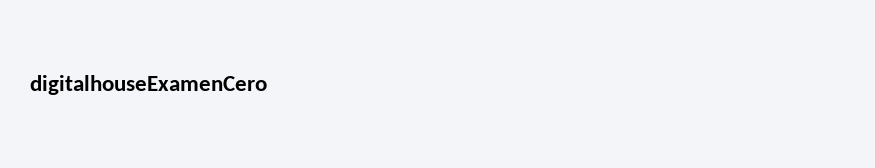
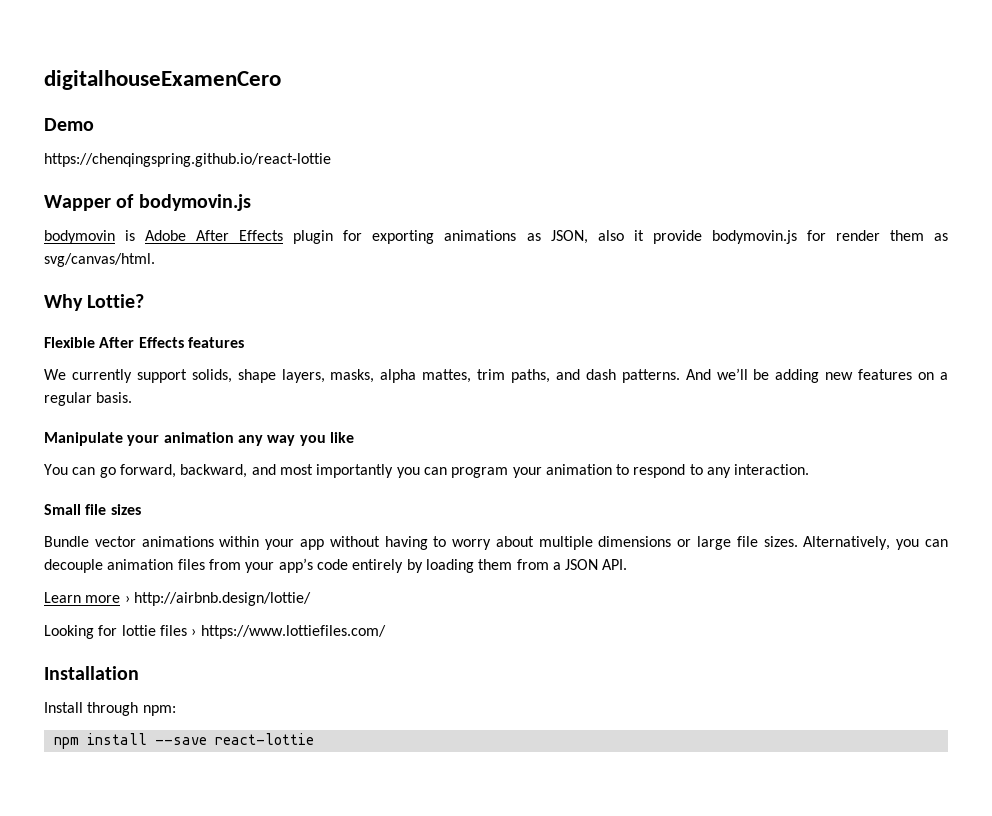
(267, 85) none -> [44,118,94,131] [44,153,331,167] [44,194,251,211] [44,230,948,244] [44,253,155,267] [44,294,145,311] [44,337,244,348] [44,368,949,383] [44,392,133,406] [44,432,354,446] [44,464,810,478] [44,504,141,515] [44,536,948,550] [44,558,628,573] [44,592,311,606] [44,625,386,639] [44,666,139,680] [44,702,176,716] [53,733,314,749] // Demo // https://chenqingspring.github.io/react-lottie // Wapper of bodymovin.js // bodymovin is Adobe After Effects plugin for exporting animations as JSON, also it provide bodymovin.js for render them as svg/canvas/html. // Why Lottie? // Flexible After Effects features // We currently support solids, shape layers, masks, alpha mattes, trim paths, and dash patterns. And we’ll be adding new features on a regular basis. // Manipulate your animation any way you like // You can go forward, backward, and most importantly you can program your animation to respond to any interaction. // Small file sizes // Bundle vector animations within your app without having to worry about multiple dimensions or large file sizes. Alternatively, you can decouple animation files from your app’s code entirely by loading them from a JSON API. // Learn more › http://airbnb.design/lottie/ // Looking for lottie files › https://www.lottiefiles.com/ // Installation // Install through npm: // npm install --save react-lottie

